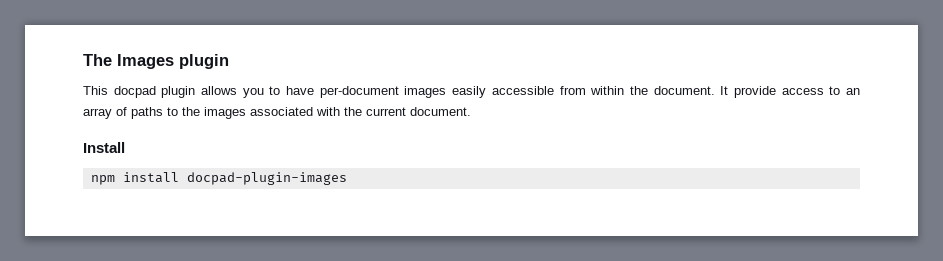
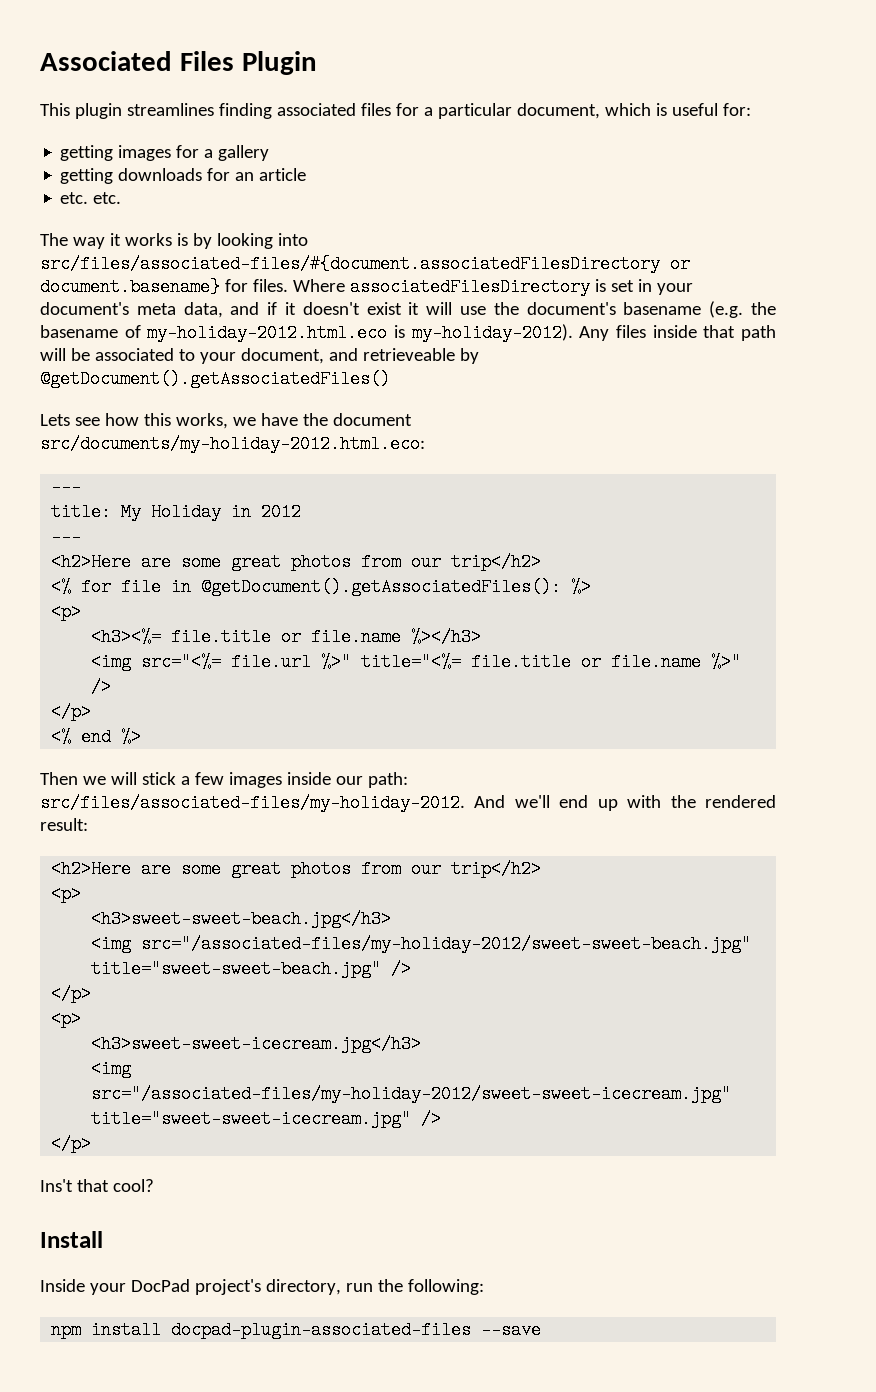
[83,54,229,69] [83,86,861,98] [83,107,471,119] [83,142,125,153] The Images plugin // This docpad plugin allows you to have per-document images easily accessible from within the document. It provide access to an array of paths to the images associated with the current document. // Install -> [40,51,317,75] [40,103,751,119] [60,145,270,161] [60,168,307,184] [60,192,122,204] [40,233,308,249] [40,255,690,273] [40,278,693,296] [40,301,776,318] [40,324,776,342] [40,348,479,364] [40,370,390,388] [40,413,412,429] [40,435,425,453] [51,478,82,496] [51,503,302,521] [51,528,82,546] [51,553,542,571] [51,578,592,596] [51,603,82,621] [91,628,482,646] [91,653,742,671] [91,678,112,696] [51,703,92,721] [51,728,142,746] [40,772,408,788] [40,794,777,812] [40,818,88,831] [51,860,542,878] [51,885,82,903] [91,910,392,928] [91,935,752,953] [91,960,412,978] [51,985,92,1003] [51,1010,82,1028] [91,1035,422,1053] [91,1060,132,1078] [91,1085,732,1103] [91,1110,442,1128] [51,1135,92,1153] [40,1179,154,1192] [40,1231,103,1248] [40,1279,484,1295] Associated Files Plugin // This plugin streamlines finding associated files for a particular document, which is useful for: // getting images for a gallery // getting downloads for an article // etc. etc. // The way it works is by looking into src/files/associated-files/#{document.associatedFilesDirectory or document.basename} for files. Where associatedFilesDirectory is set in your document's meta data, and if it doesn't exist it will use the document's basename (e.g. the basename of my-holiday-2012.html.eco is my-holiday-2012). Any files inside that path will be associated to your document, and retrieveable by @getDocument().getAssociatedFiles() // Lets see how this works, we have the document src/documents/my-holiday-2012.html.eco: // --- // title: My Holiday in 2012 // --- // <h2>Here are some great photos from our trip</h2> // <% for file in @getDocument().getAssociatedFiles(): %> // <p> // <h3><%= file.title or file.name %></h3> // <img src="<%= file.url %>" title="<%= file.title or file.name %>" /> // </p> // <% end %> // Then we will stick a few images inside our path: src/files/associated-files/my-holiday-2012. And we'll end up with the rendered result: // <h2>Here are some great photos from our trip</h2> // <p> // <h3>sweet-sweet-beach.jpg</h3> // <img src="/associated-files/my-holiday-2012/sweet-sweet-beach.jpg" title="sweet-sweet-beach.jpg" /> // </p> // <p> // <h3>sweet-sweet-icecream.jpg</h3> // <img src="/associated-files/my-holiday-2012/sweet-sweet-icecream.jpg" title="sweet-sweet-icecream.jpg" /> // </p> // Ins't that cool? // Install // Inside your DocPad project's directory, run the following:
[186,172,347,185] docpad-plugin-images -> [171,1321,542,1339] docpad-plugin-associated-files --save

